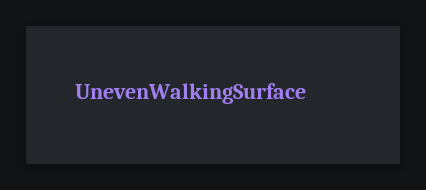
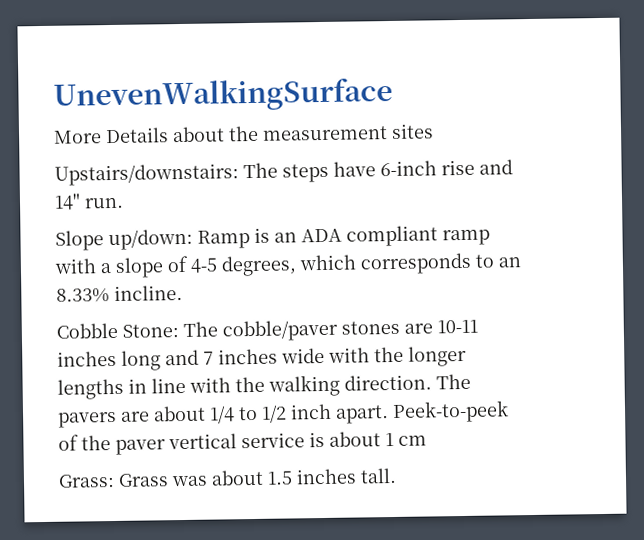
(306, 93) none -> [53,123,434,144] [54,159,513,186] [54,193,124,210] [55,225,490,251] [54,252,521,278] [56,285,183,303] [56,319,478,342] [57,345,467,371] [57,373,471,400] [58,400,509,428] [58,431,427,455] [58,467,397,488] // More Details about the measurement sites // Upstairs/downstairs: The steps have 6-inch rise and 14" run. // Slope up/down: Ramp is an ADA compliant ramp with a slope of 4-5 degrees, which corresponds to an 8.33% incline. // Cobble Stone: The cobble/paver stones are 10-11 inches long and 7 inches wide with the longer lengths in line with the walking direction. The pavers are about 1/4 to 1/2 inch apart. Peek-to-peek of the paver vertical service is about 1 cm // Grass: Grass was about 1.5 inches tall.

